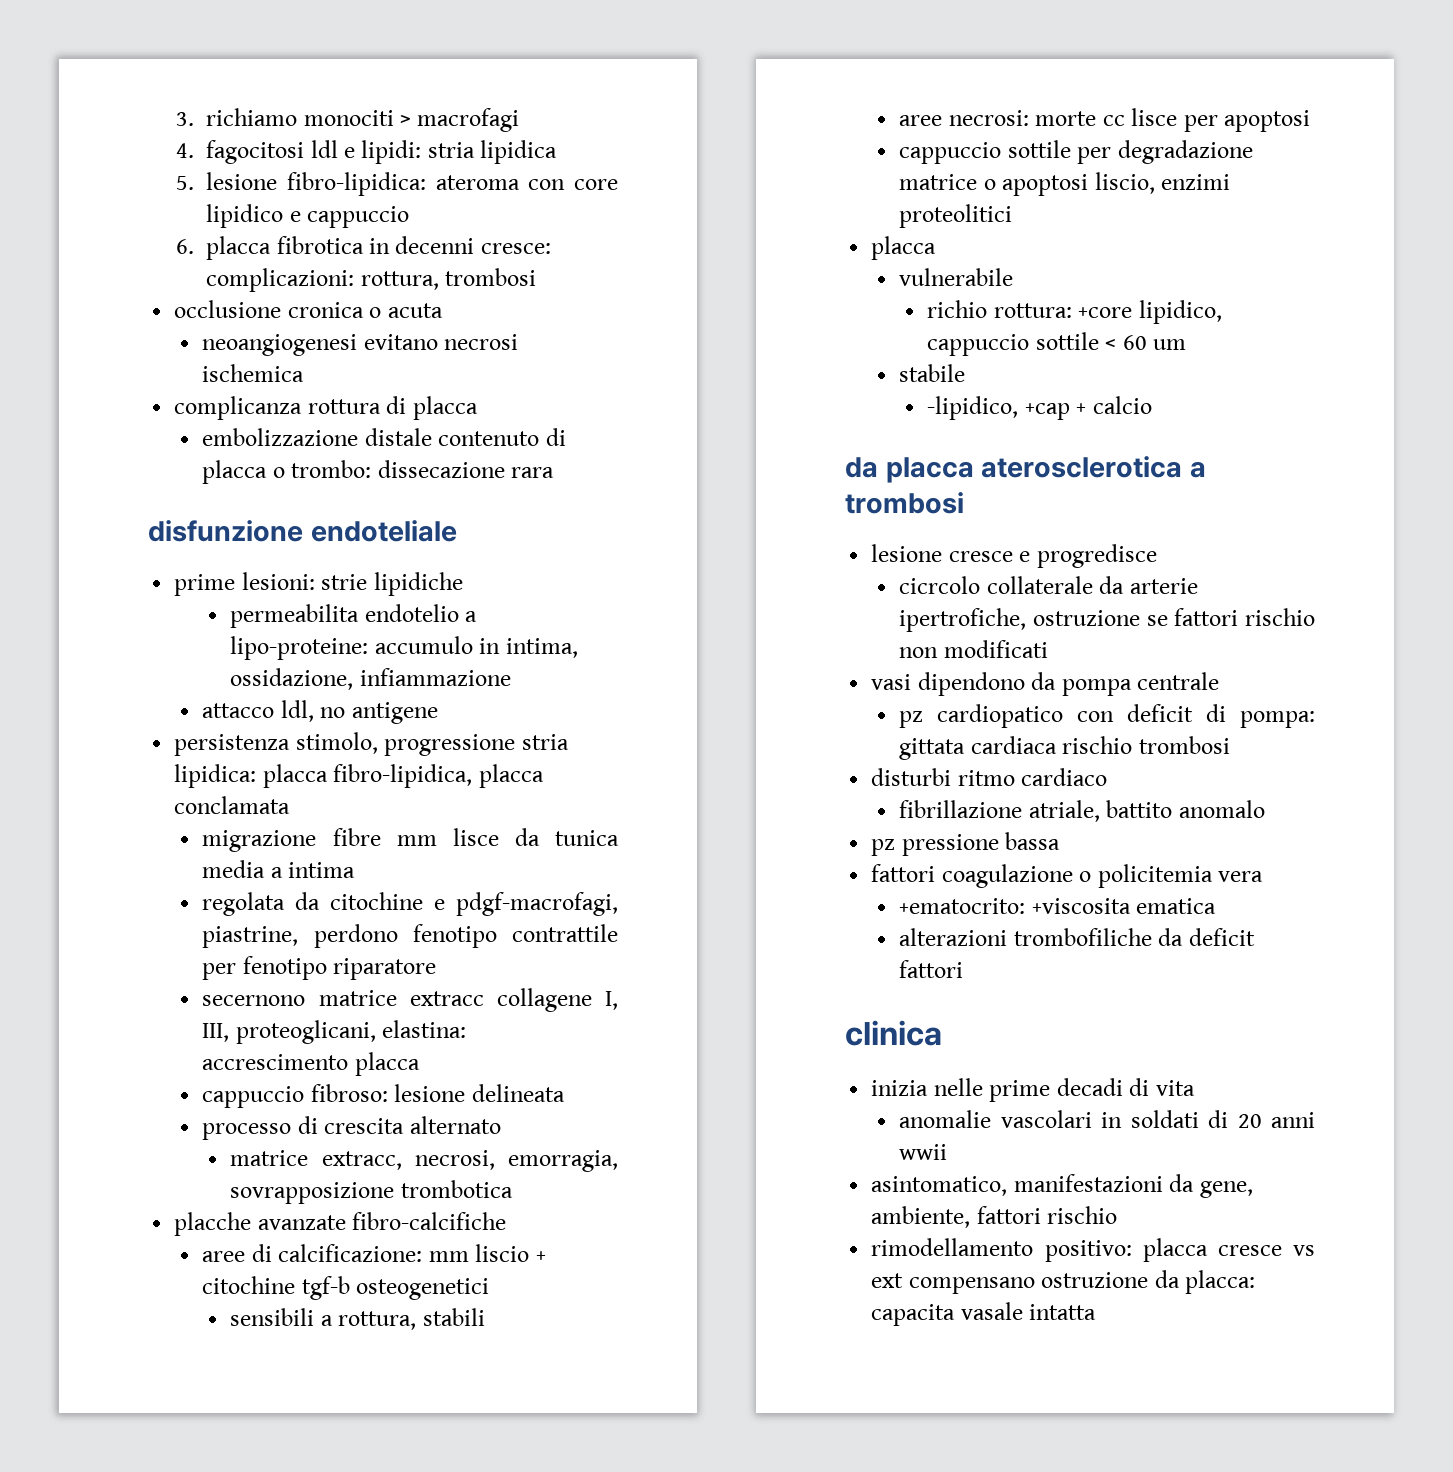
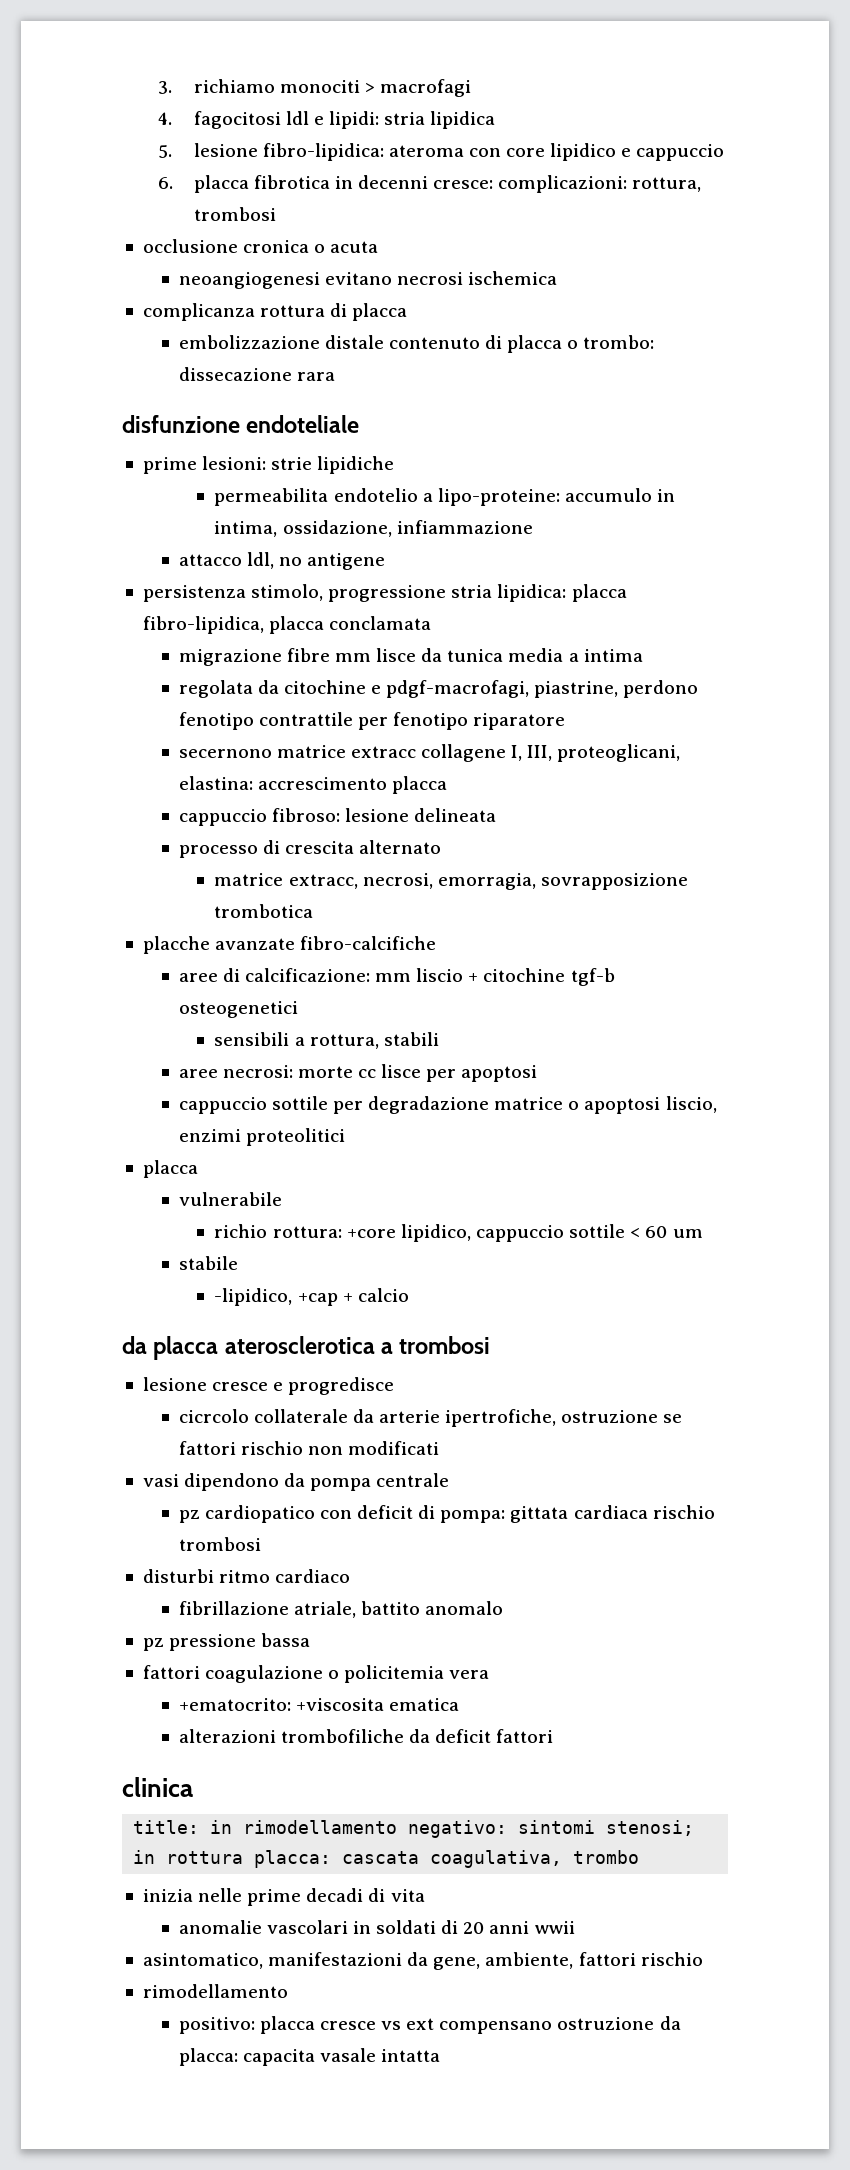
(942, 1033) none -> [133,1820,695,1838] [133,1850,640,1868] // title: in rimodellamento negativo: sintomi stenosi; in rottura placca: cascata coagulativa, trombo
(1034, 1247) none -> (288, 1991) //

